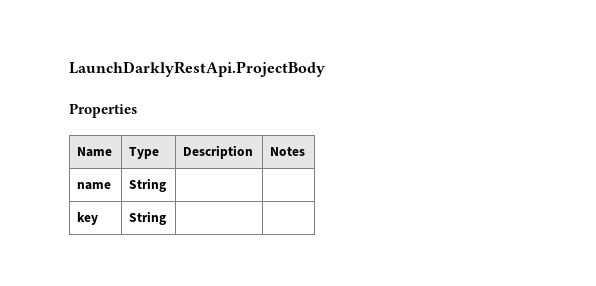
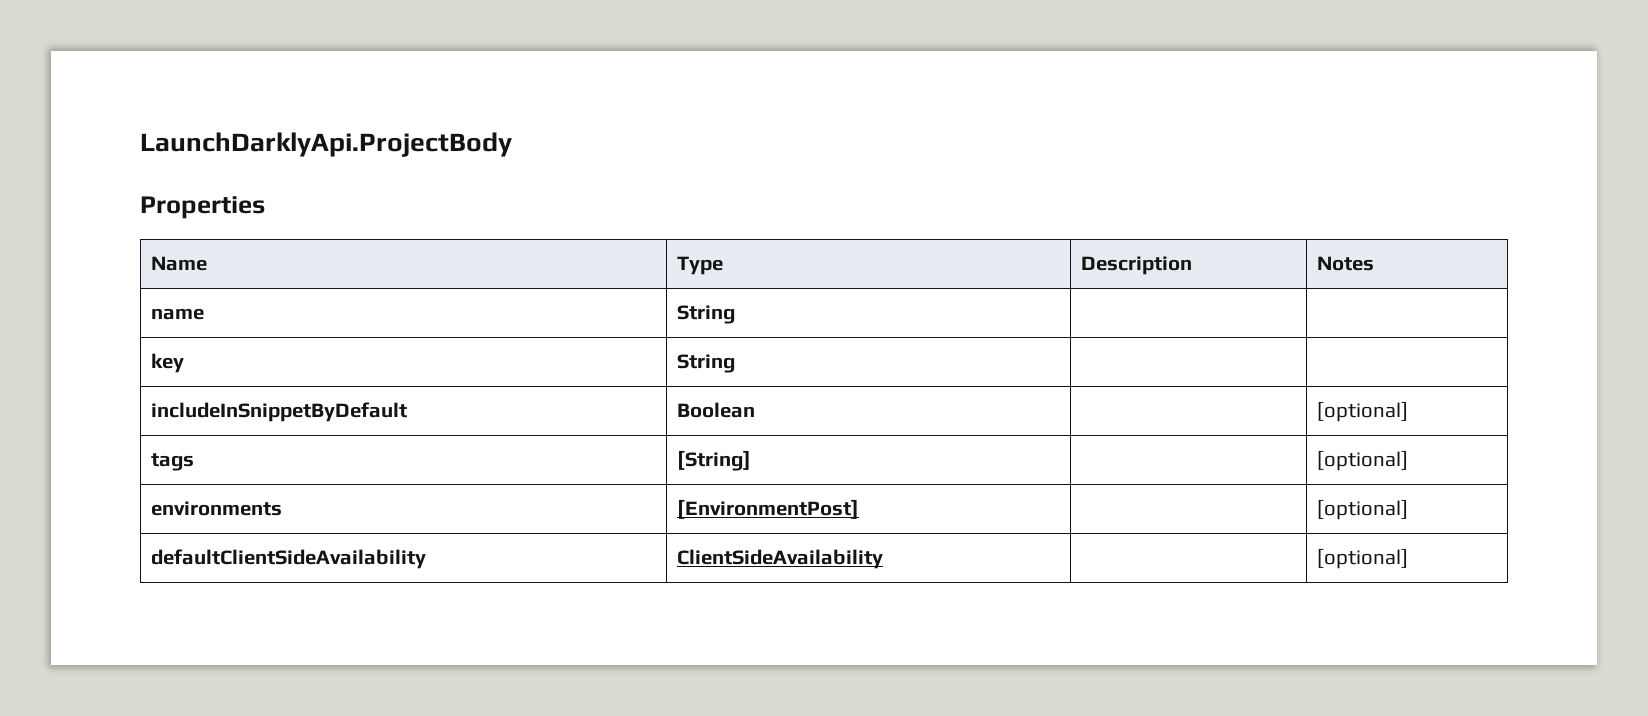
[69,61,325,77] LaunchDarklyRestApi.ProjectBody -> [140,132,512,157] LaunchDarklyApi.ProjectBody
(167, 218) none -> [150,402,407,422] [676,402,755,418] [1316,401,1408,422] [150,453,194,471] [676,450,751,471] [1316,450,1408,471] [150,501,282,516] [676,499,859,519] [1316,499,1408,520] [150,549,426,569] [676,549,883,569] [1316,548,1408,569] // includeInSnippetByDefault | Boolean | | [optional] // tags | [String] | | [optional] // environments | [EnvironmentPost] | | [optional] // defaultClientSideAvailability | ClientSideAvailability | | [optional]

